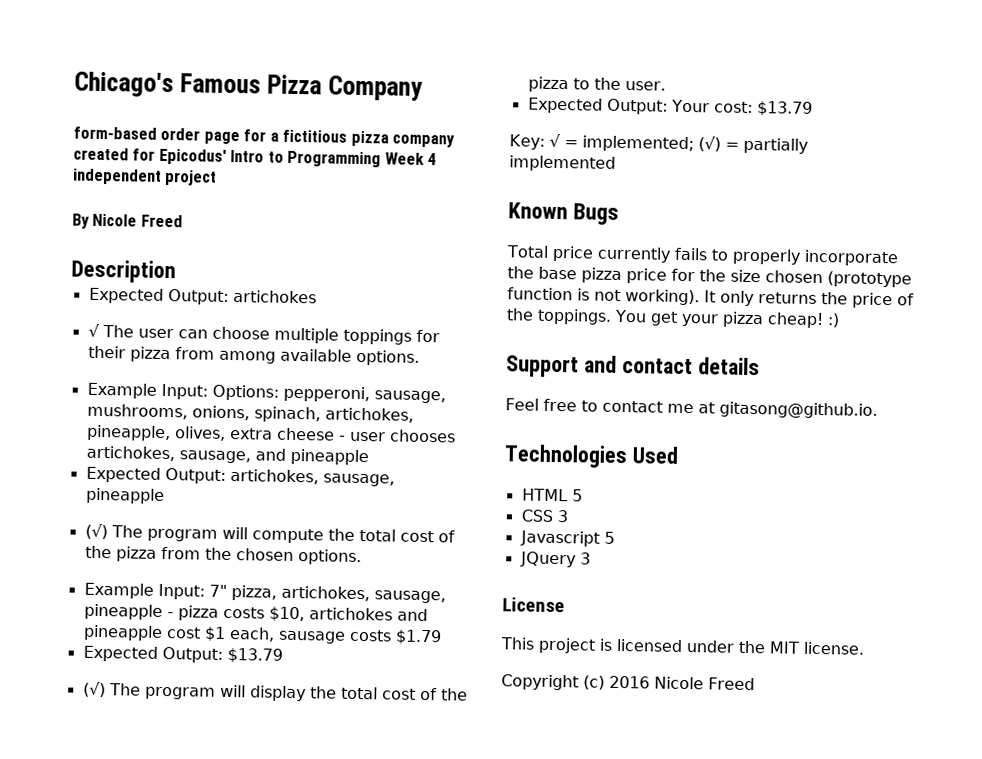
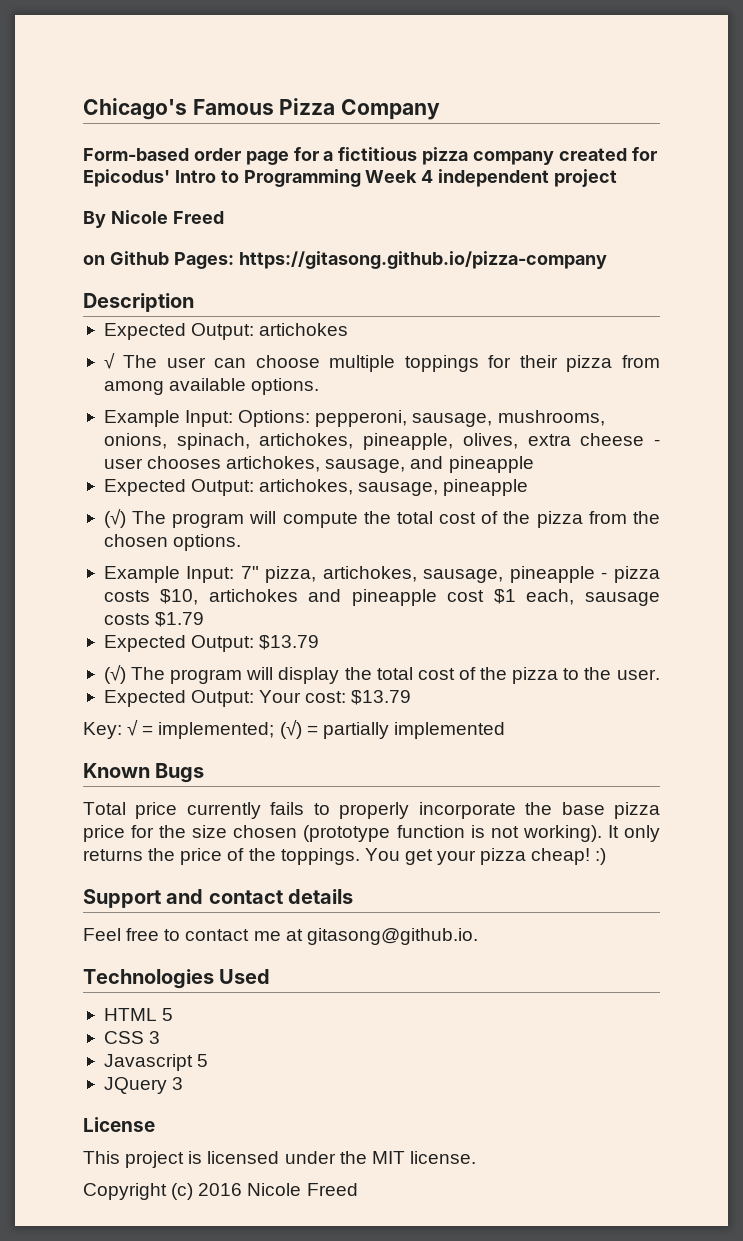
[73,126,157,140] form-based -> [83,148,189,161] Form-based
(183, 221) none -> [83,251,607,269] // on Github Pages: https://gitasong.github.io/pizza-company

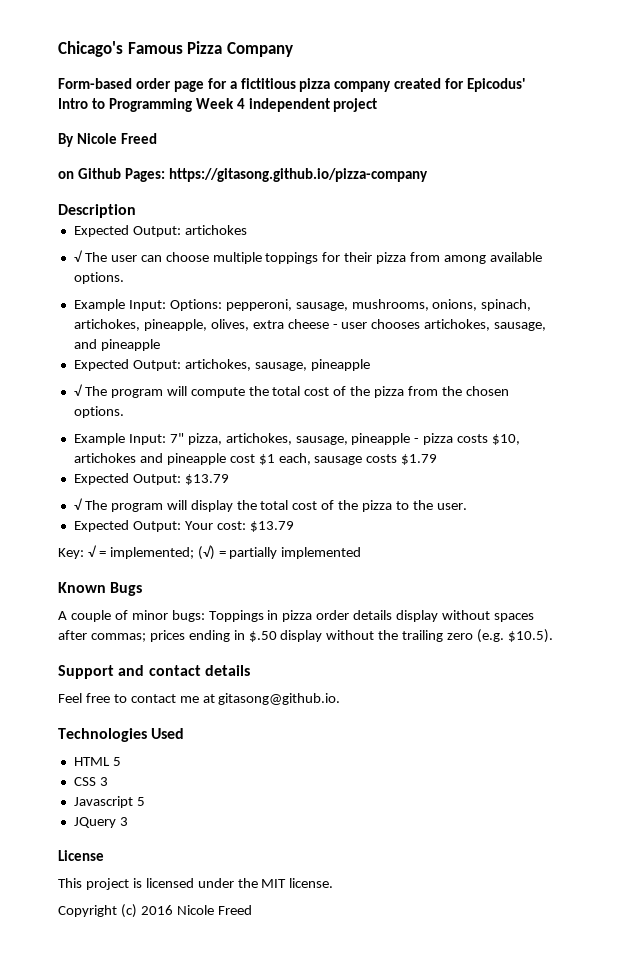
[103,509,126,528] (√) -> [73,384,83,396] √
[103,665,126,684] (√) -> [73,498,83,510] √
[83,802,661,819] [83,825,661,842] [83,848,607,865] Total price currently fails to properly incorporate the base pizza price for the size chosen (prototype function is not working). It only returns the price of the toppings. You get your pizza cheap! :) -> [58,610,534,622] [58,629,553,643] A couple of minor bugs: Toppings in pizza order details display without spaces after commas; prices ending in $.50 display without the trailing zero (e.g. $10.5).

